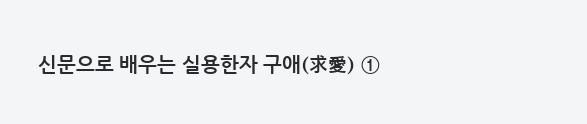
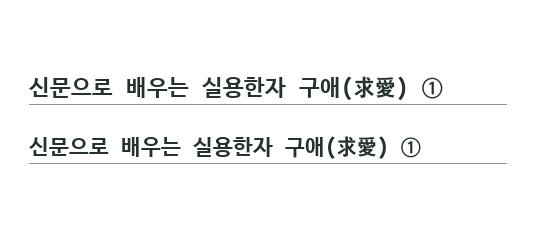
[38,55,380,75] 신문으로 배우는 실용한자 구애(求愛) ① -> [29,76,443,101] [29,136,421,159] 신문으로 배우는 실용한자 구애(求愛) ① // 신문으로 배우는 실용한자 구애(求愛) ①

